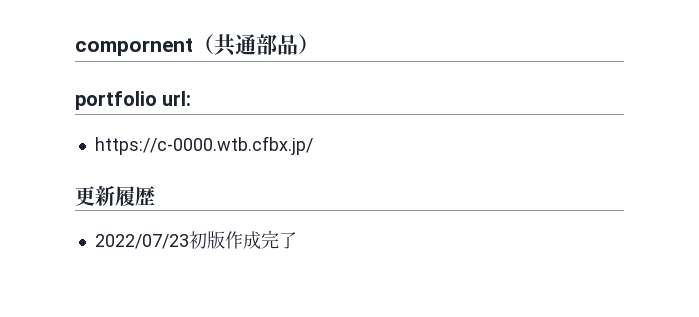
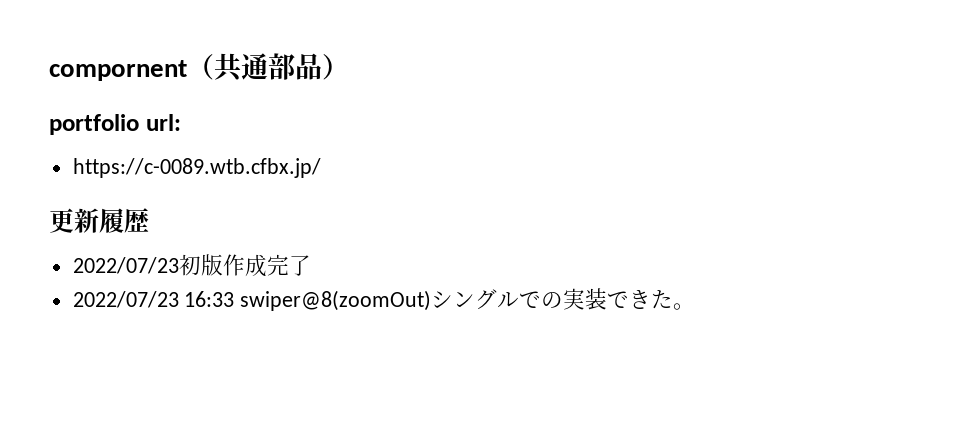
[94,136,313,155] https://c-0000.wtb.cfbx.jp/ -> [72,158,321,178] https://c-0089.wtb.cfbx.jp/
(297, 240) none -> [72,288,696,311] // 2022/07/23 16:33 swiper@8(zoomOut)シングルでの実装できた。

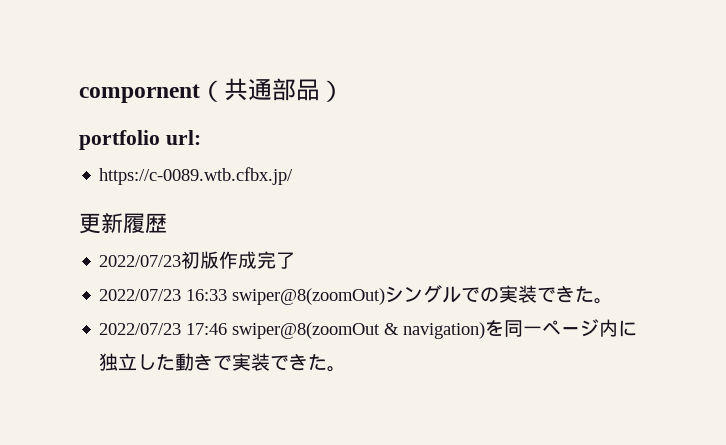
(696, 306) none -> [99,319,638,339] [99,353,347,372] // 2022/07/23 17:46 swiper@8(zoomOut & navigation)を同一ページ内に独立した動きで実装できた。

